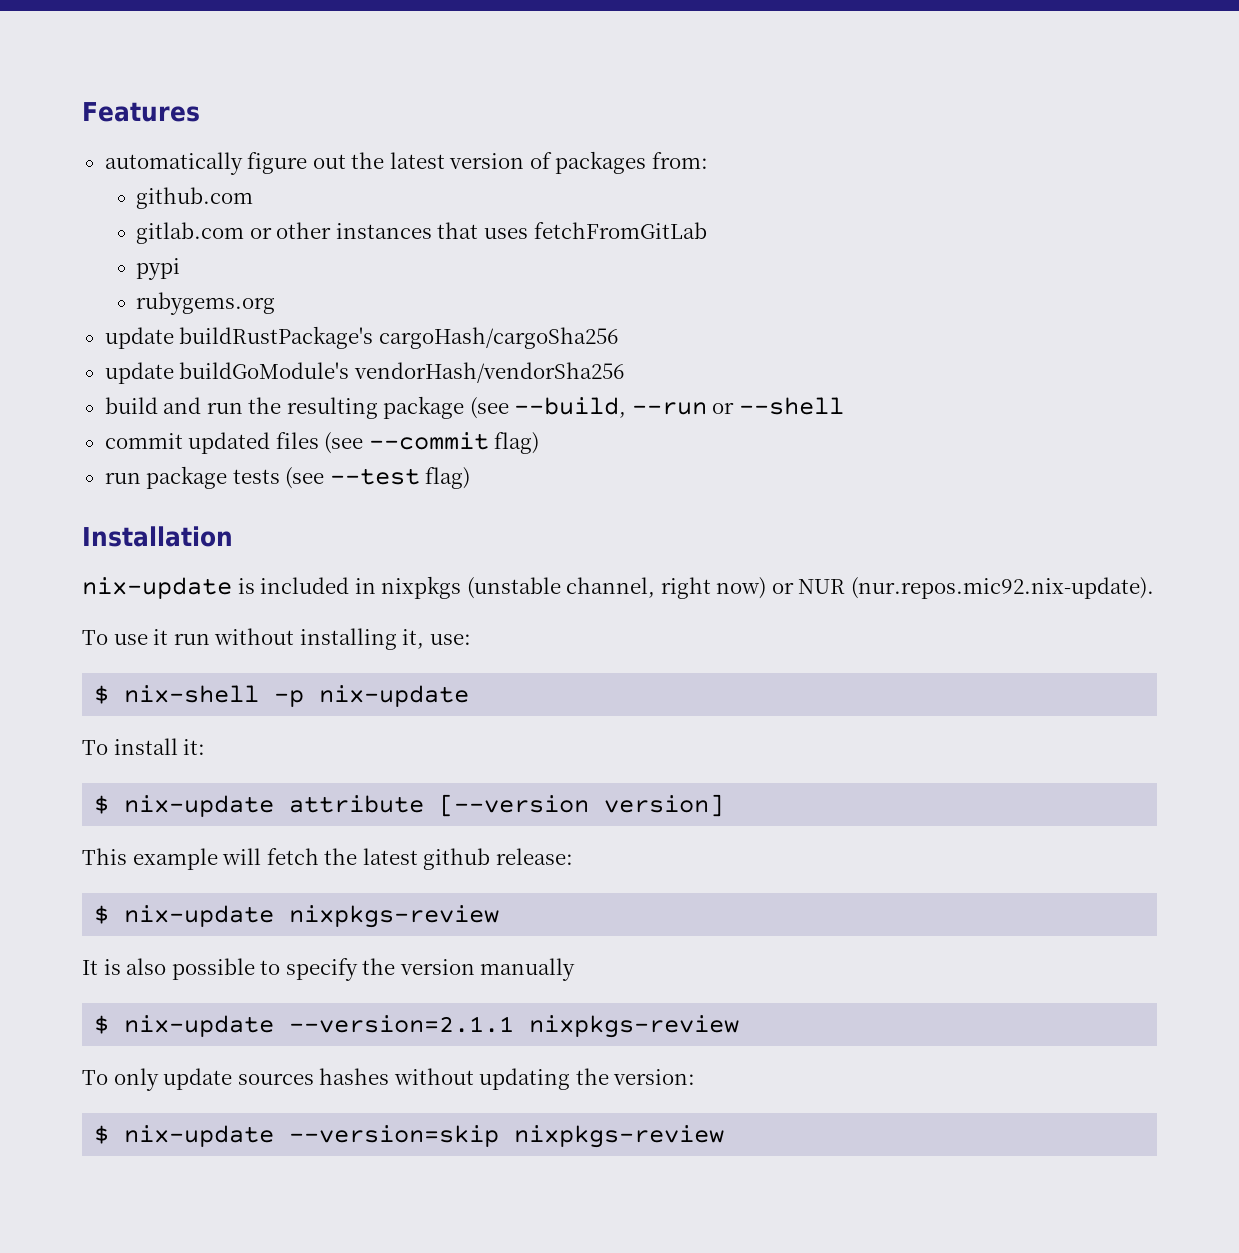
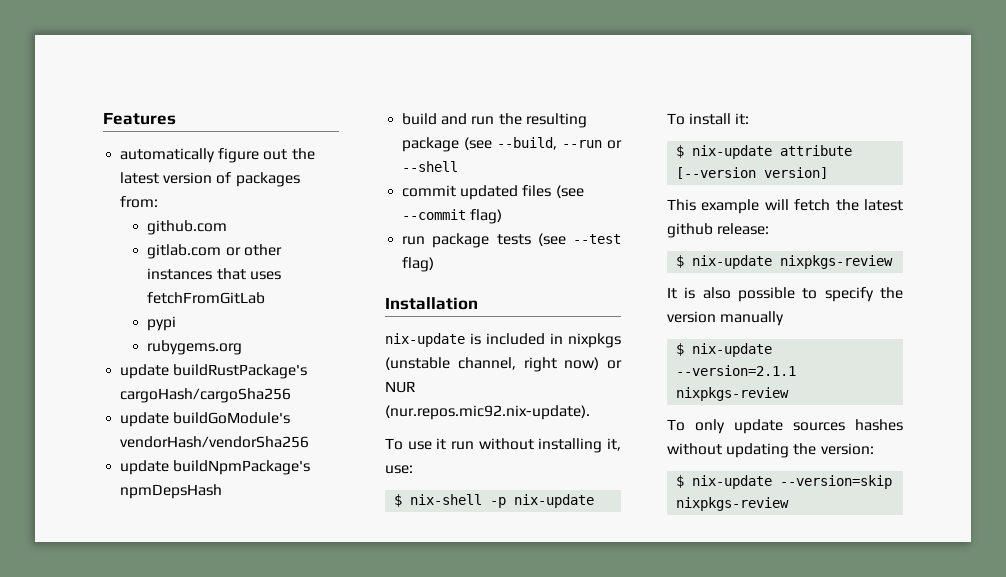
(624, 372) none -> [120,460,311,475] [120,484,223,499] // update buildNpmPackage's npmDepsHash

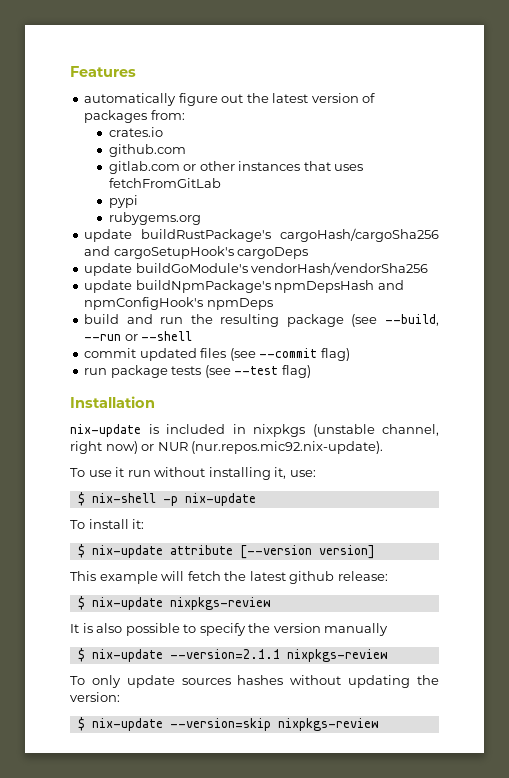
(159, 202) none -> [108,127,163,137] // crates.io
(292, 395) none -> [84,246,309,259] and cargoSetupHook's cargoDeps
(223, 491) none -> [377,280,404,290] [84,297,273,310] and npmConfigHook's npmDeps

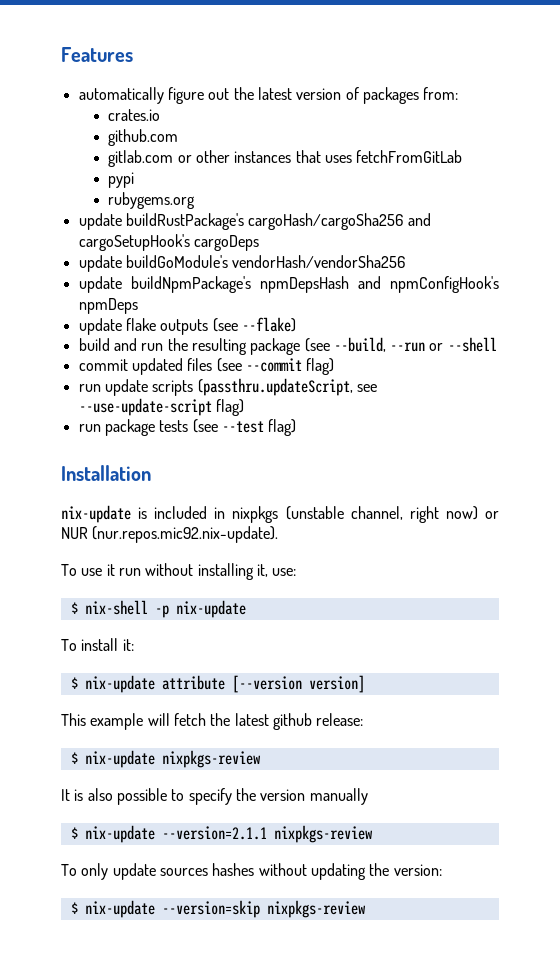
(273, 304) none -> [78,317,296,335] // update flake outputs (see --flake)
(350, 354) none -> [78,378,377,396] [78,398,244,416] // run update scripts (passthru.updateScript, see --use-update-script flag)

